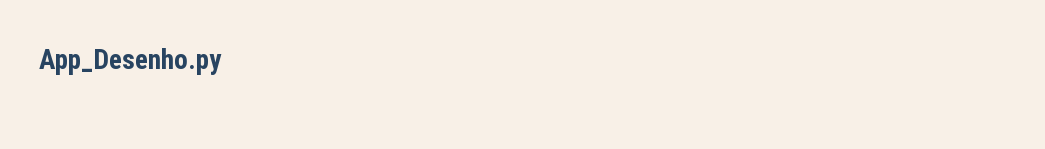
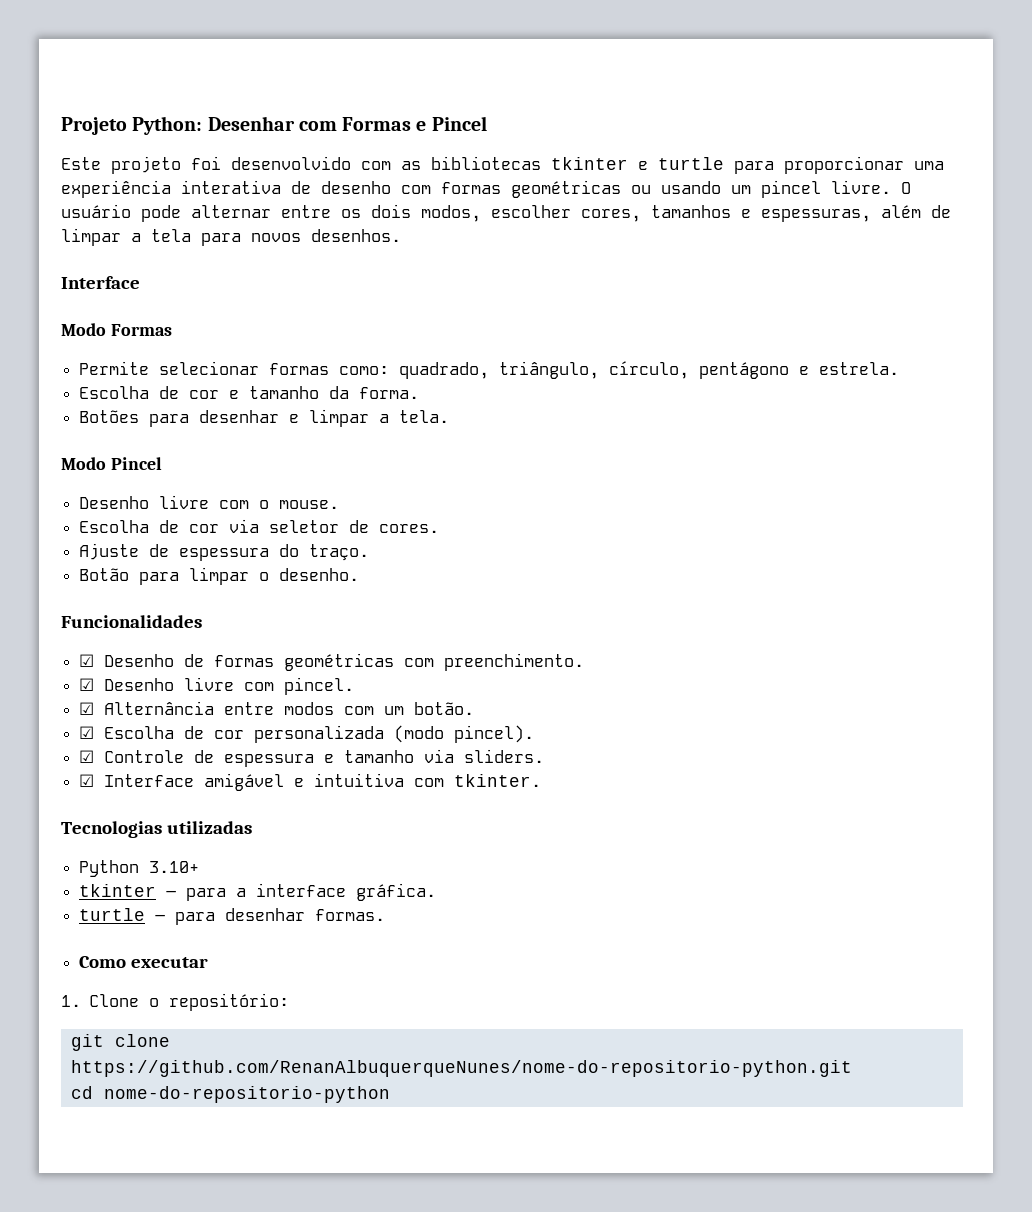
[39,48,222,75] App_Desenho.py -> [61,116,487,135] [61,156,944,174] [61,180,911,198] [61,204,951,222] [61,228,401,246] [61,276,140,289] [61,323,172,336] [79,361,900,379] [79,386,420,399] [79,409,450,427] [61,457,162,470] [79,495,340,509] [79,519,440,533] [79,543,370,561] [79,567,360,585] [61,615,202,628] [79,653,585,671] [79,677,355,695] [79,701,475,715] [79,725,535,743] [79,749,545,767] [79,773,542,791] [61,821,252,838] [79,860,200,877] [79,883,437,901] [79,908,386,925] [79,956,209,968] [61,993,290,1011] [70,1034,170,1051] [70,1060,852,1077] [70,1086,390,1103] Projeto Python: Desenhar com Formas e Pincel // Este projeto foi desenvolvido com as bibliotecas tkinter e turtle para proporcionar uma experiência interativa de desenho com formas geométricas ou usando um pincel livre. O usuário pode alternar entre os dois modos, escolher cores, tamanhos e espessuras, além de limpar a tela para novos desenhos. // Interface // Modo Formas // Permite selecionar formas como: quadrado, triângulo, círculo, pentágono e estrela. // Escolha de cor e tamanho da forma. // Botões para desenhar e limpar a tela. // Modo Pincel // Desenho livre com o mouse. // Escolha de cor via seletor de cores. // Ajuste de espessura do traço. // Botão para limpar o desenho. // Funcionalidades // ☑ Desenho de formas geométricas com preenchimento. // ☑ Desenho livre com pincel. // ☑ Alternância entre modos com um botão. // ☑ Escolha de cor personalizada (modo pincel). // ☑ Controle de espessura e tamanho via sliders. // ☑ Interface amigável e intuitiva com tkinter. // Tecnologias utilizadas // Python 3.10+ // tkinter – para a interface gráfica. // turtle – para desenhar formas. // Como executar // 1. Clone o repositório: // git clone https://github.com/RenanAlbuquerqueNunes/nome-do-repositorio-python.git // cd nome-do-repositorio-python

